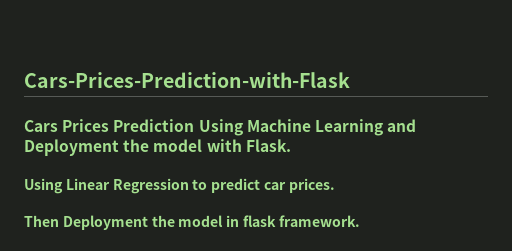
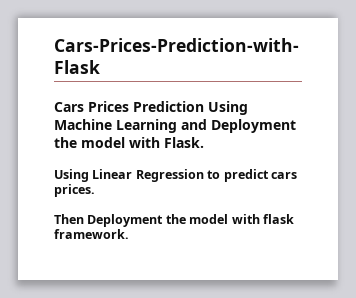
[263,182,286,190] car -> [270,172,297,179] cars
[226,215,240,227] in -> [231,214,260,224] with

